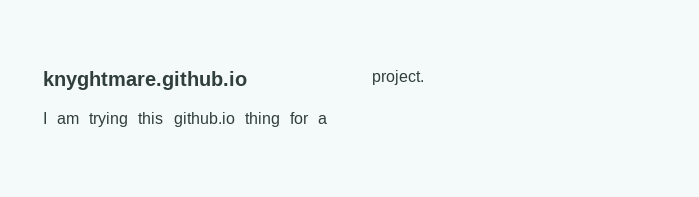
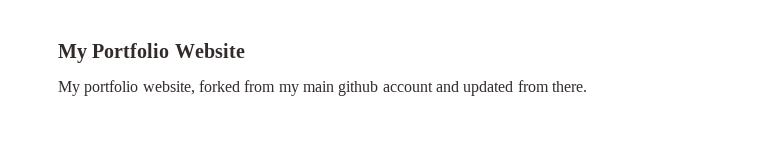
[43,71,247,90] [43,112,327,127] [372,70,424,85] knyghtmare.github.io // I am trying this github.io thing for a project. -> [58,43,245,63] [58,80,587,96] My Portfolio Website // My portfolio website, forked from my main github account and updated from there.

